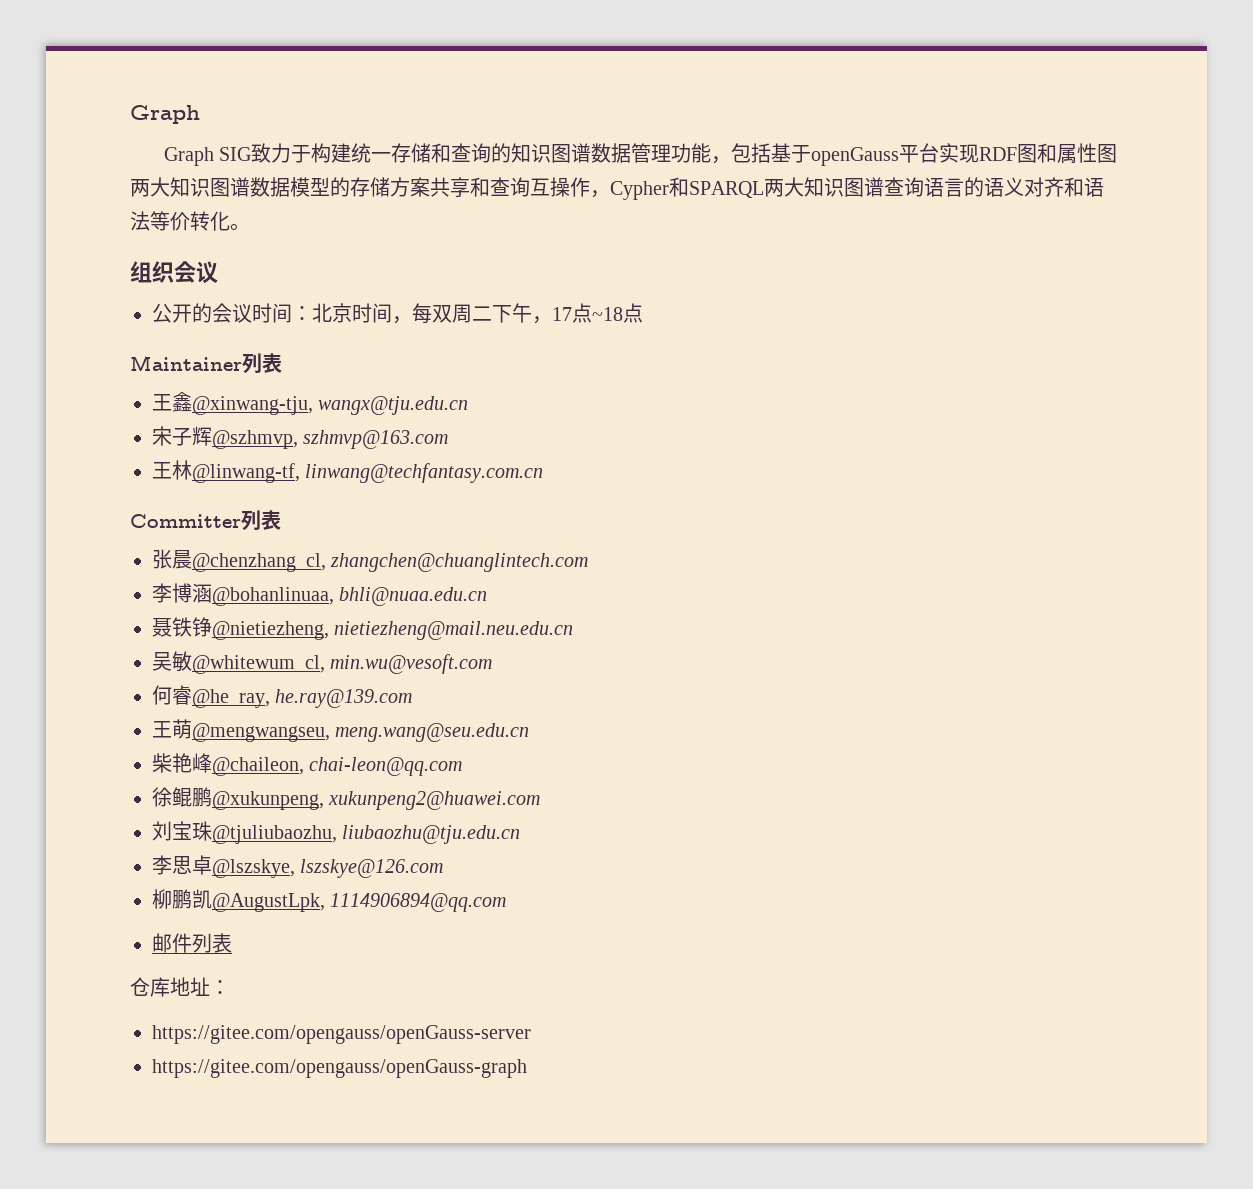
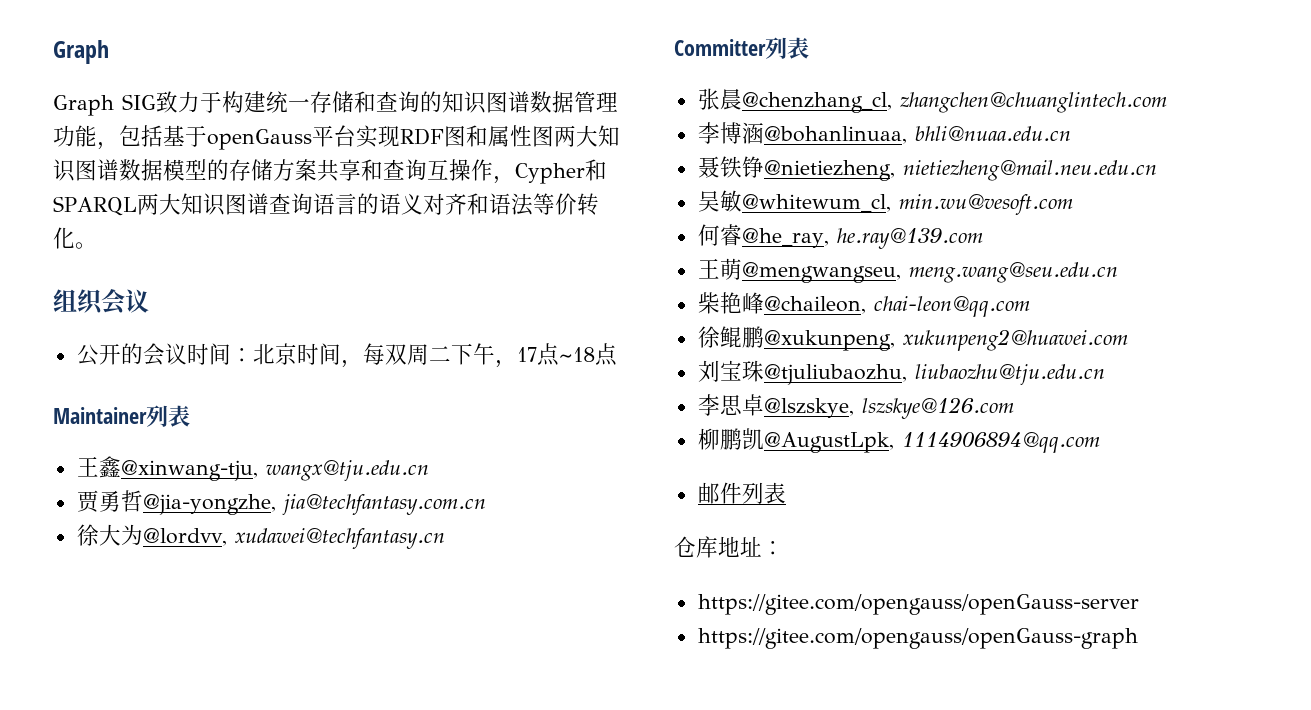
[152,426,449,449] [152,460,544,483] 宋子辉@szhmvp, szhmvp@163.com // 王林@linwang-tf, linwang@techfantasy.com.cn -> [76,490,486,515] [76,524,445,549] 贾勇哲@jia-yongzhe, jia@techfantasy.com.cn // 徐大为@lordvv, xudawei@techfantasy.cn

